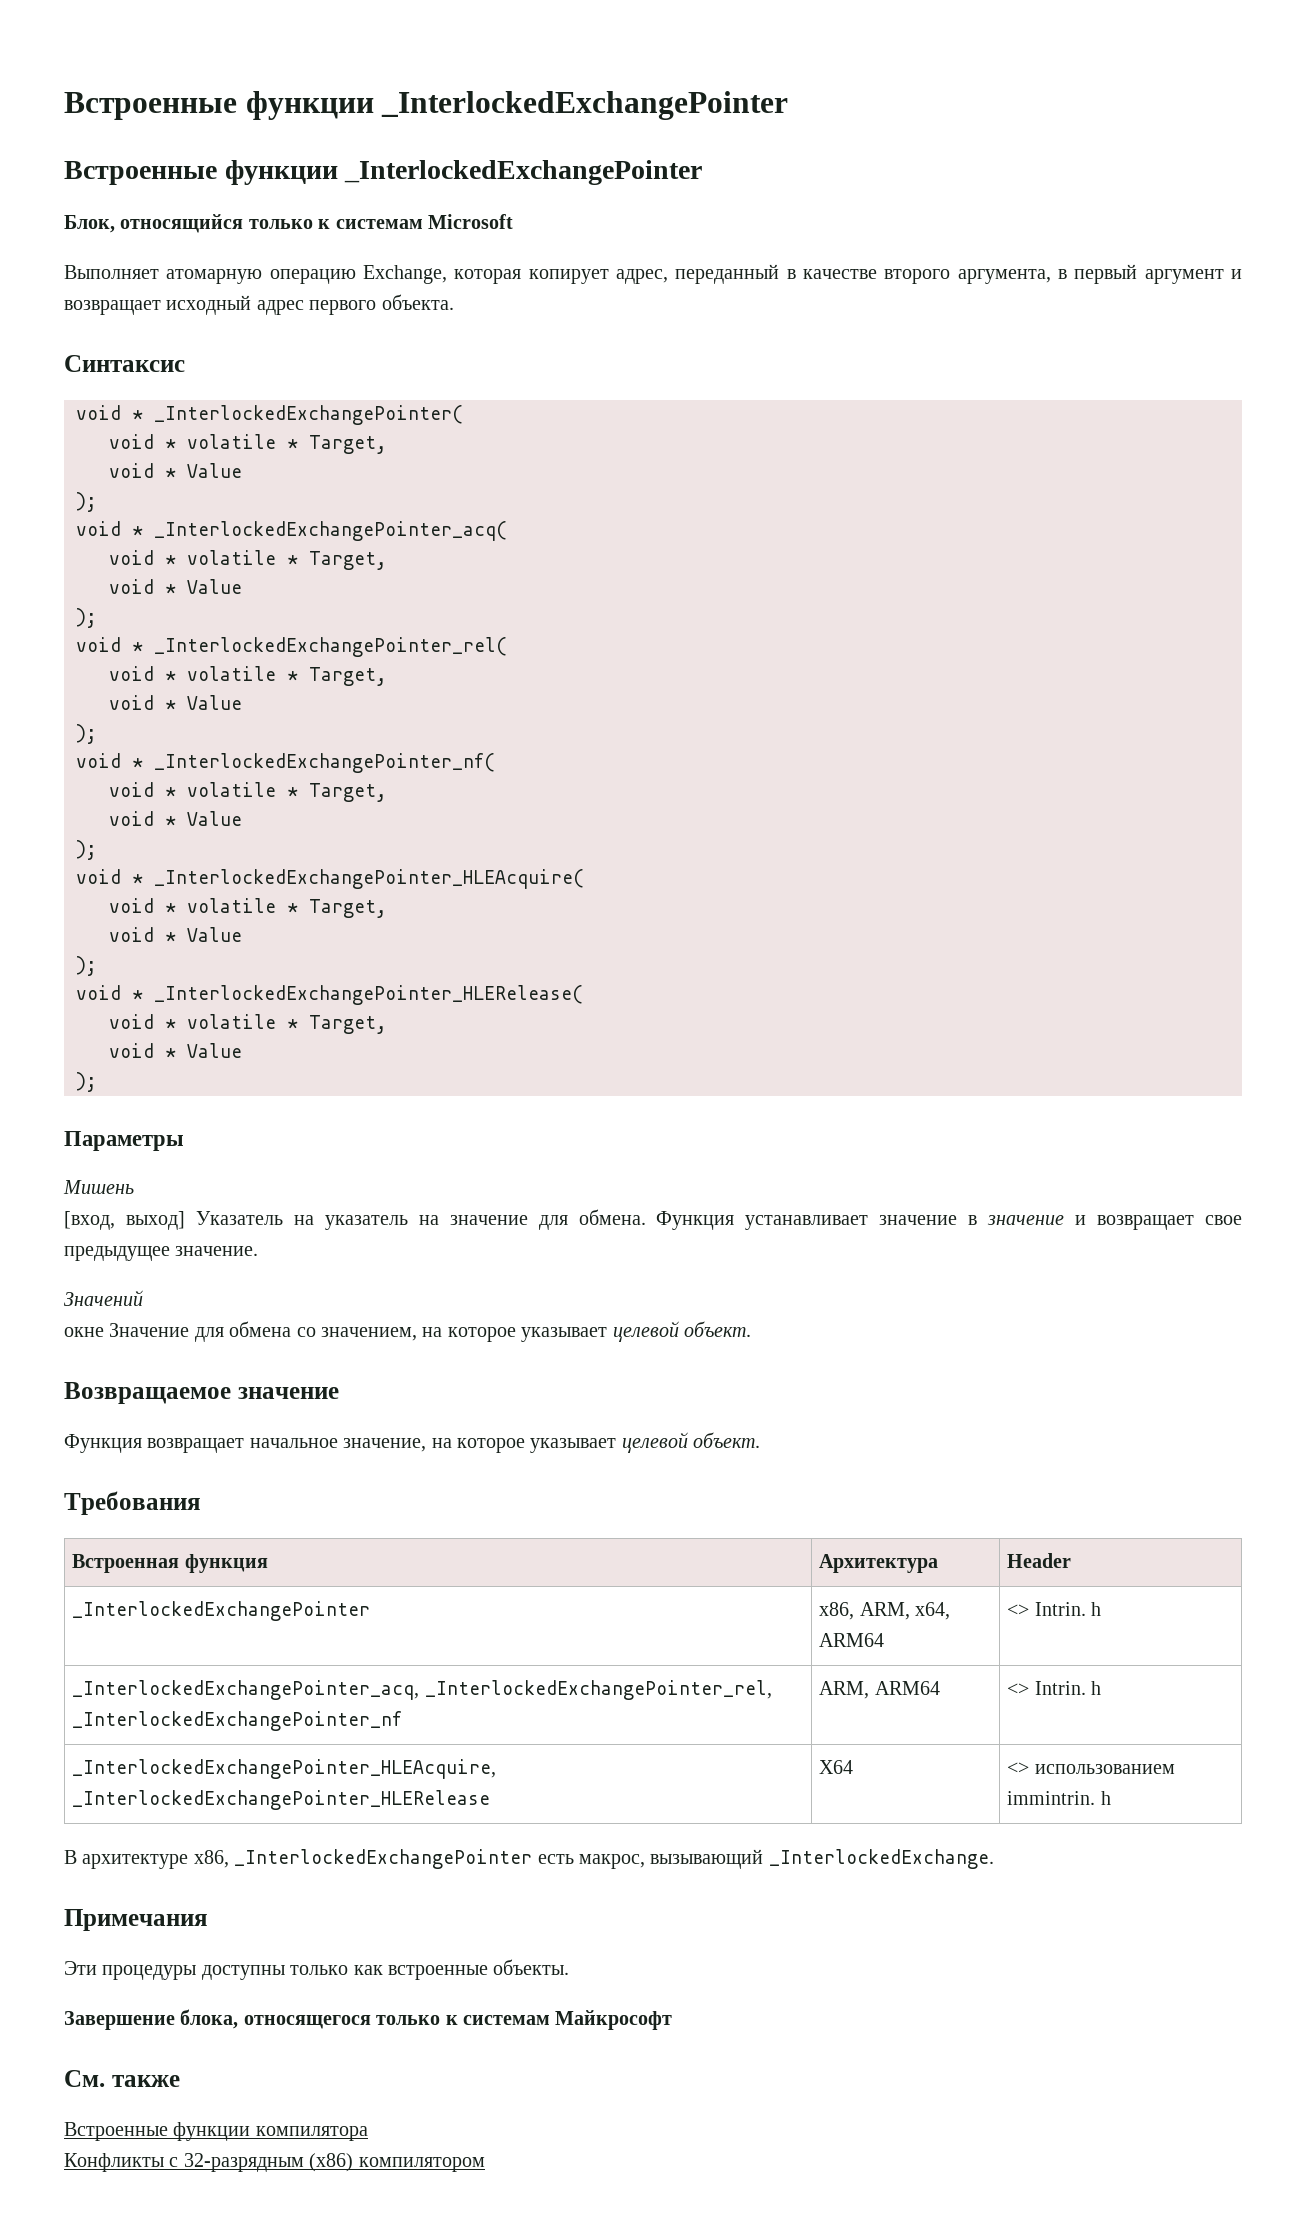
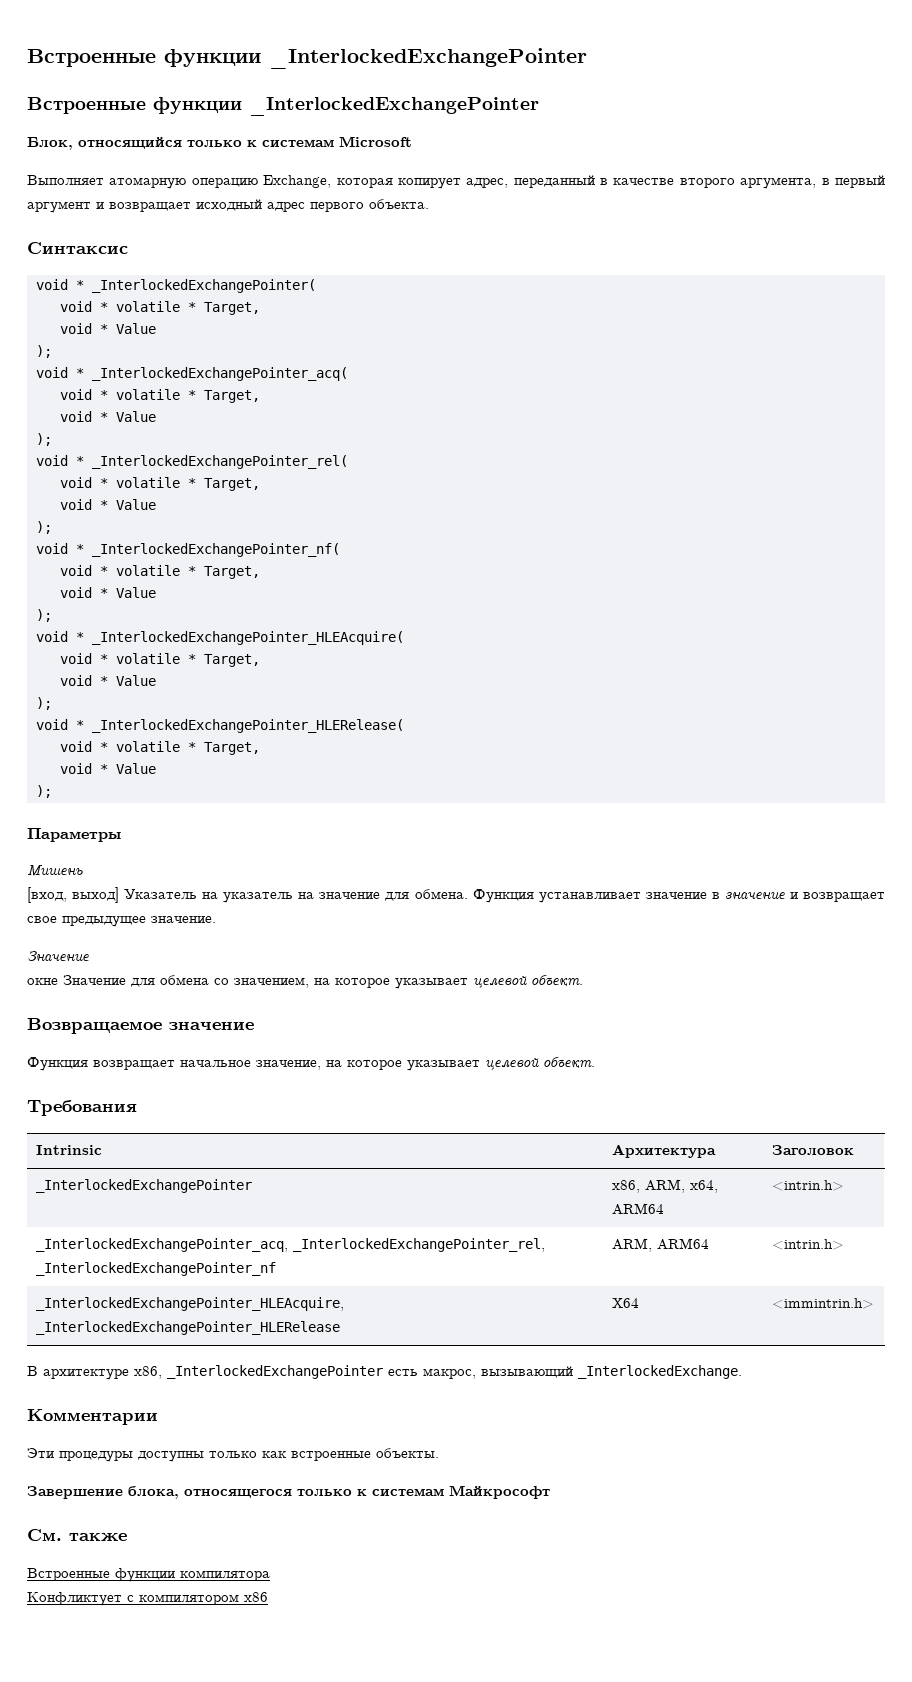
[64,1290,143,1306] Значений -> [27,951,89,961] Значение
[72,1554,268,1573] Встроенная функция -> [35,1145,102,1155] Intrinsic
[1007,1553,1072,1568] Header -> [771,1145,854,1155] Заголовок
[1007,1602,1102,1616] <> Intrin. h -> [771,1180,844,1191] <intrin.h>
[1007,1681,1102,1695] <> Intrin. h -> [771,1239,844,1250] <intrin.h>
[1007,1762,1175,1774] [1007,1791,1111,1805] <> использованием immintrin. h -> [771,1298,874,1309] <immintrin.h>
[64,1909,208,1931] Примечания -> [27,1409,158,1425] Комментарии
[64,2153,485,2172] Конфликты с 32-разрядным (x86) компилятором -> [27,1592,268,1606] Конфликтует с компилятором x86

